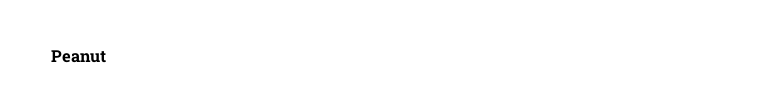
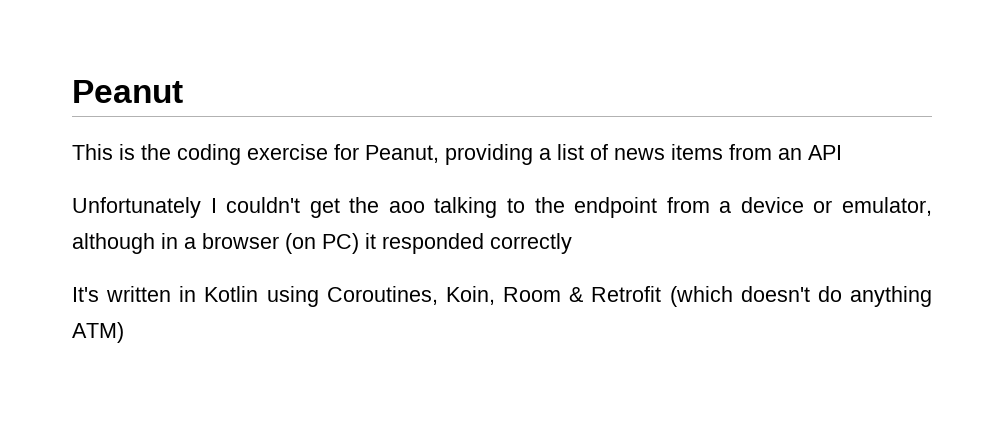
(106, 56) none -> [72,144,842,165] [72,197,932,218] [72,233,572,254] [72,286,933,307] [72,322,124,343] // This is the coding exercise for Peanut, providing a list of news items from an API // Unfortunately I couldn't get the aoo talking to the endpoint from a device or emulator, although in a browser (on PC) it responded correctly // It's written in Kotlin using Coroutines, Koin, Room & Retrofit (which doesn't do anything ATM)

